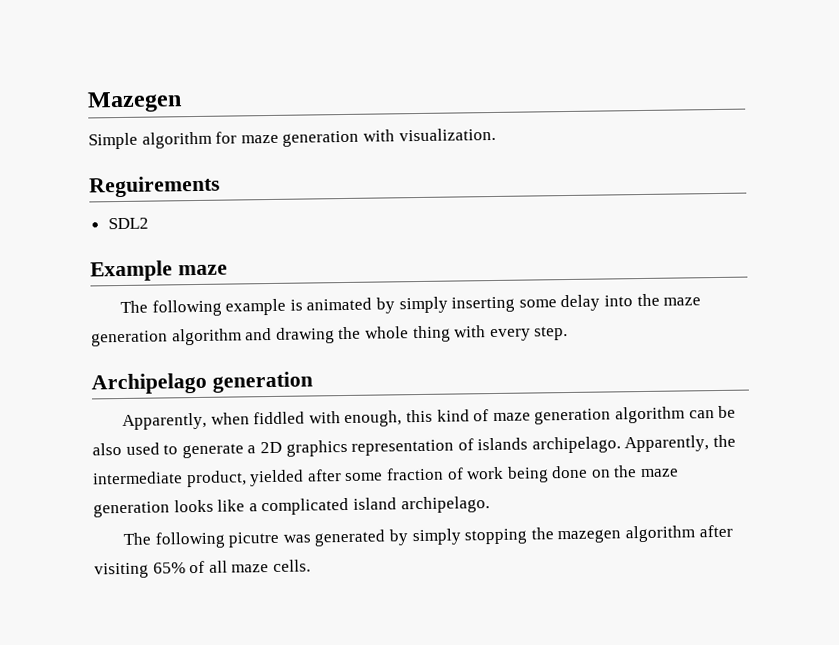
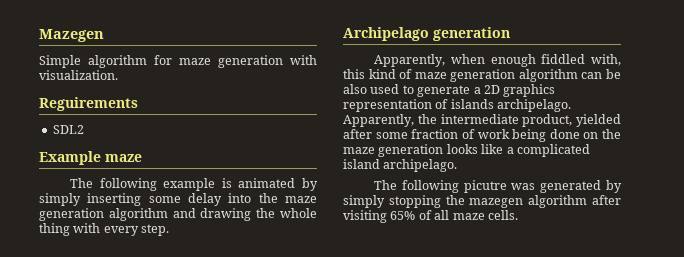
[253,410,403,428] fiddled with enough, -> [490,54,621,67] enough fiddled with,

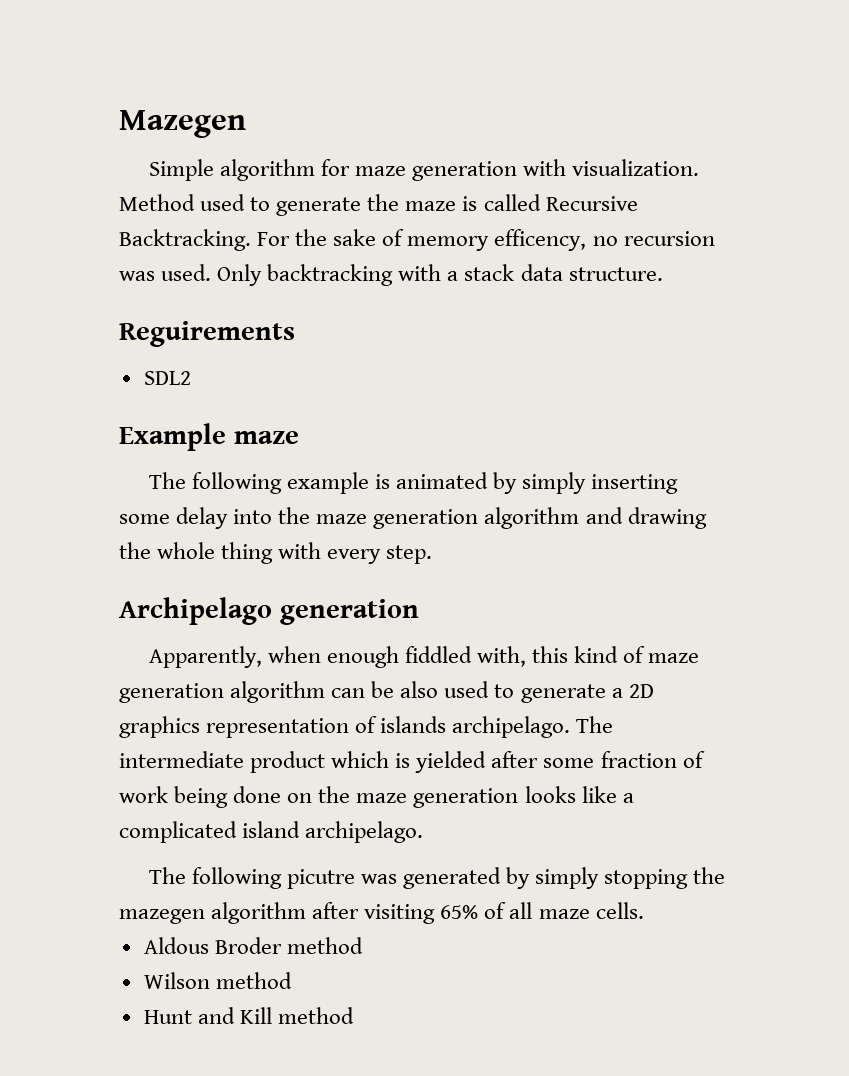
(118, 75) none -> [119,194,638,216] [119,229,715,251] [119,264,663,286] Method used to generate the maze is called Recursive Backtracking. For the sake of memory efficency, no recursion was used. Only backtracking with a stack data structure.
[343,114,573,127] Apparently, the intermediate product, -> [576,716,614,733] [119,751,411,773] The intermediate product which is
(518, 215) none -> [143,937,363,954] [143,972,292,989] [143,1007,354,1024] // Aldous Broder method // Wilson method // Hunt and Kill method

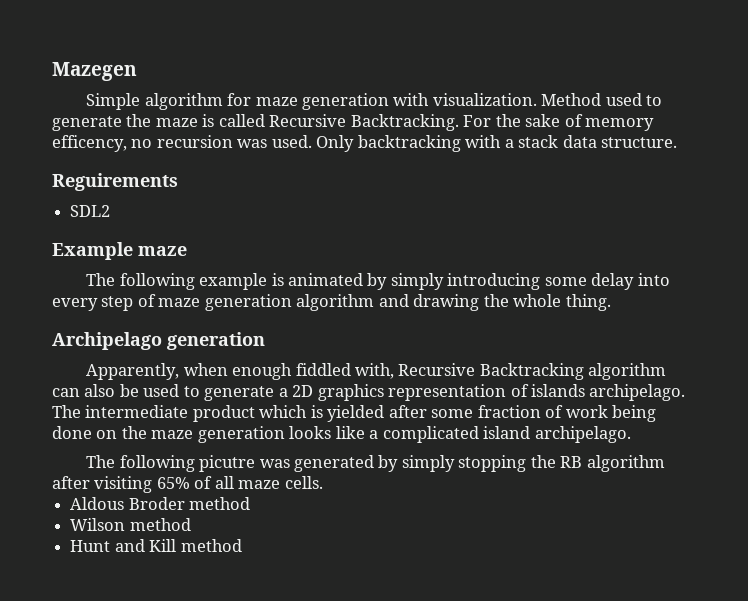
[591,474,679,494] inserting -> [447,273,541,290] introducing
[278,507,311,524] the -> [52,294,156,311] every step of
[221,542,433,564] thing with every step. -> [565,294,611,311] thing.
[532,646,700,663] [119,681,439,703] this kind of maze generation algorithm can be also -> [398,363,667,380] [52,384,139,397] Recursive Backtracking algorithm can also be
[119,909,205,924] mazegen -> [560,456,583,468] RB

